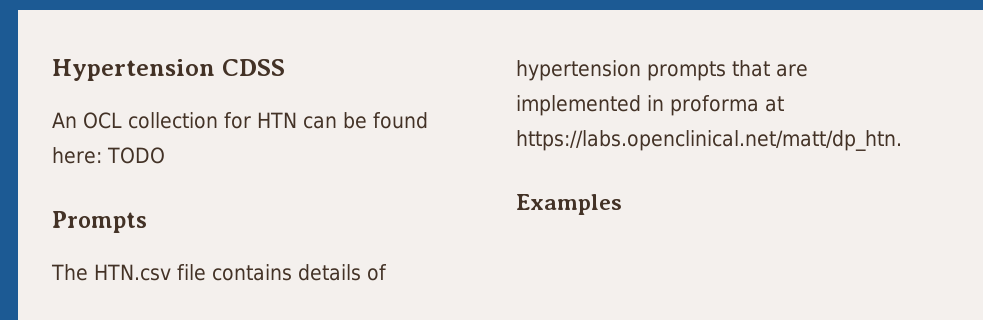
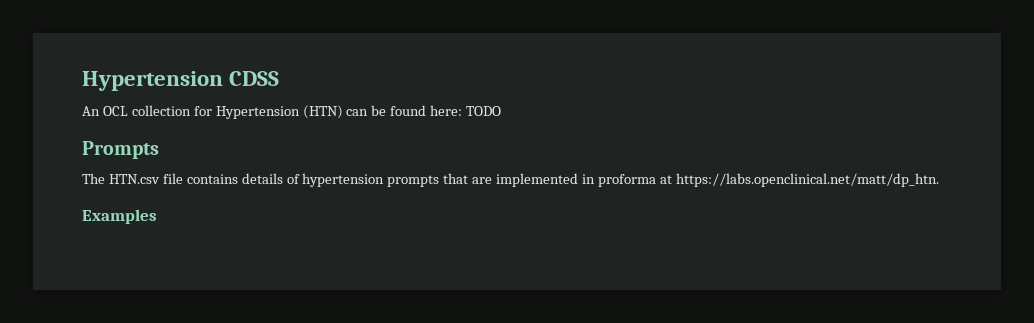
[257,112,297,128] HTN -> [215,105,343,119] Hypertension (HTN)

